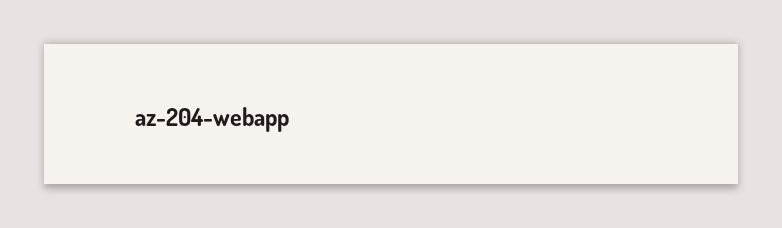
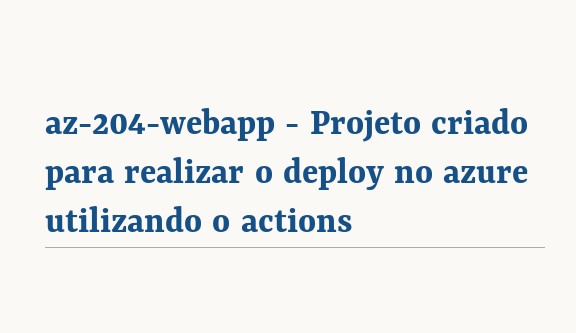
(289, 119) none -> [285,108,528,142] [45,157,529,190] [45,206,352,232] - Projeto criado para realizar o deploy no azure utilizando o actions

